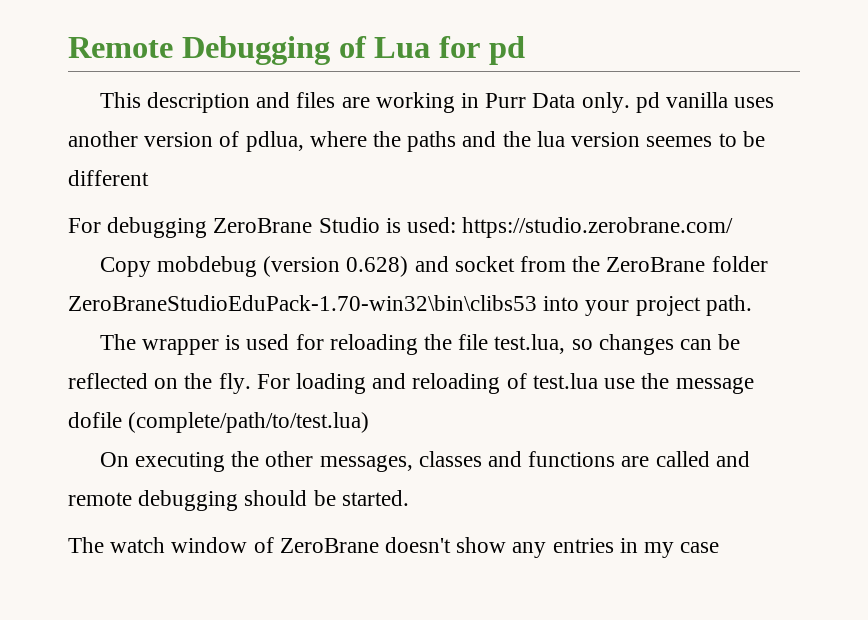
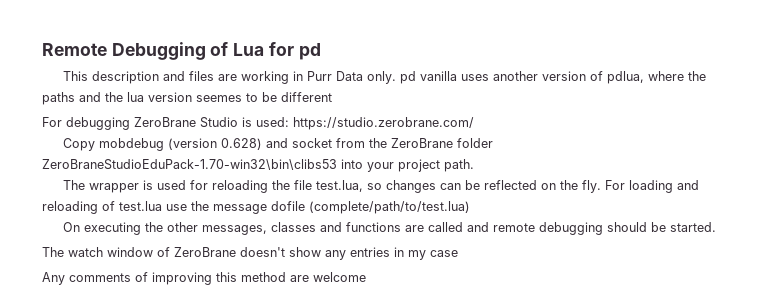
(720, 547) none -> [42,272,366,285] // Any comments of improving this method are welcome

